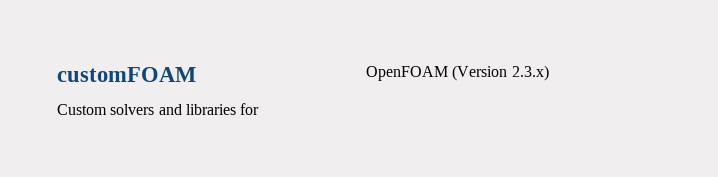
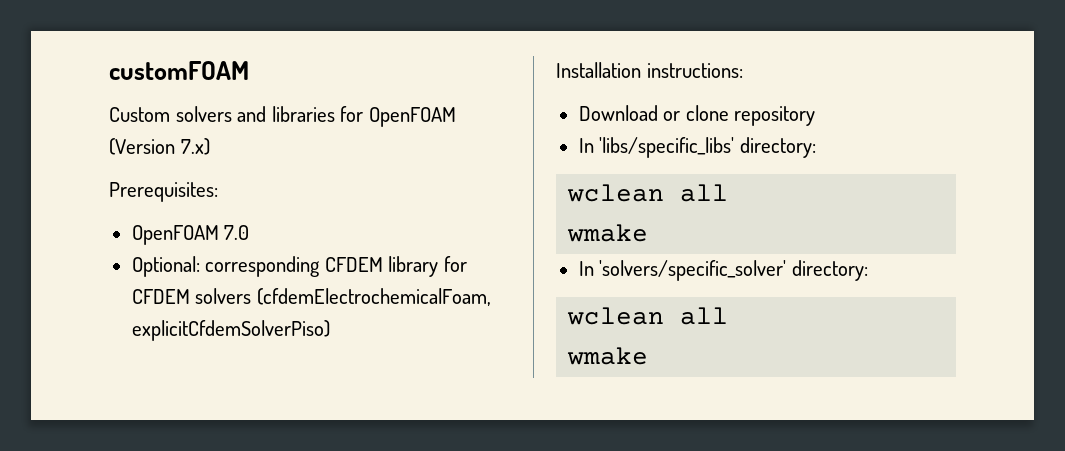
[511,65,549,81] 2.3.x) -> [180,138,210,155] [109,182,218,202] [131,225,250,245] [131,256,467,277] [131,288,491,306] [131,320,330,341] [556,62,743,78] [578,105,816,126] [578,137,816,158] [567,184,729,202] [567,224,649,242] [578,260,868,281] [567,307,729,325] [567,347,649,365] 7.x) // Prerequisites: // OpenFOAM 7.0 // Optional: corresponding CFDEM library for CFDEM solvers (cfdemElectrochemicalFoam, explicitCfdemSolverPiso) // Installation instructions: // Download or clone repository // In 'libs/specific_libs' directory: // wclean all // wmake // In 'solvers/specific_solver' directory: // wclean all // wmake

